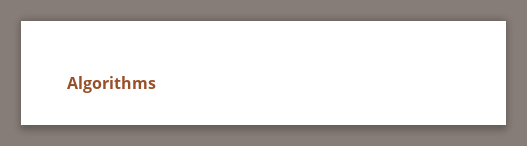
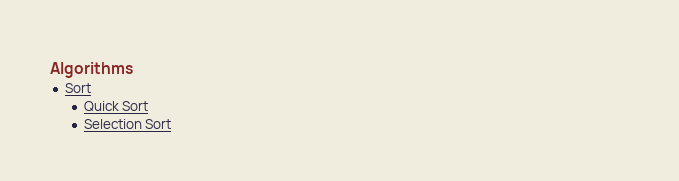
(156, 84) none -> [64,83,91,93] [83,101,149,112] [83,119,172,129] // Sort // Quick Sort // Selection Sort

